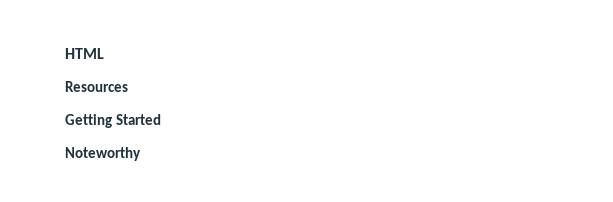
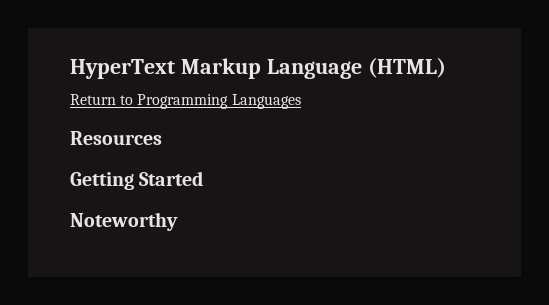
[65,48,104,59] HTML -> [70,57,446,79] [70,94,301,109] HyperText Markup Language (HTML) // Return to Programming Languages

